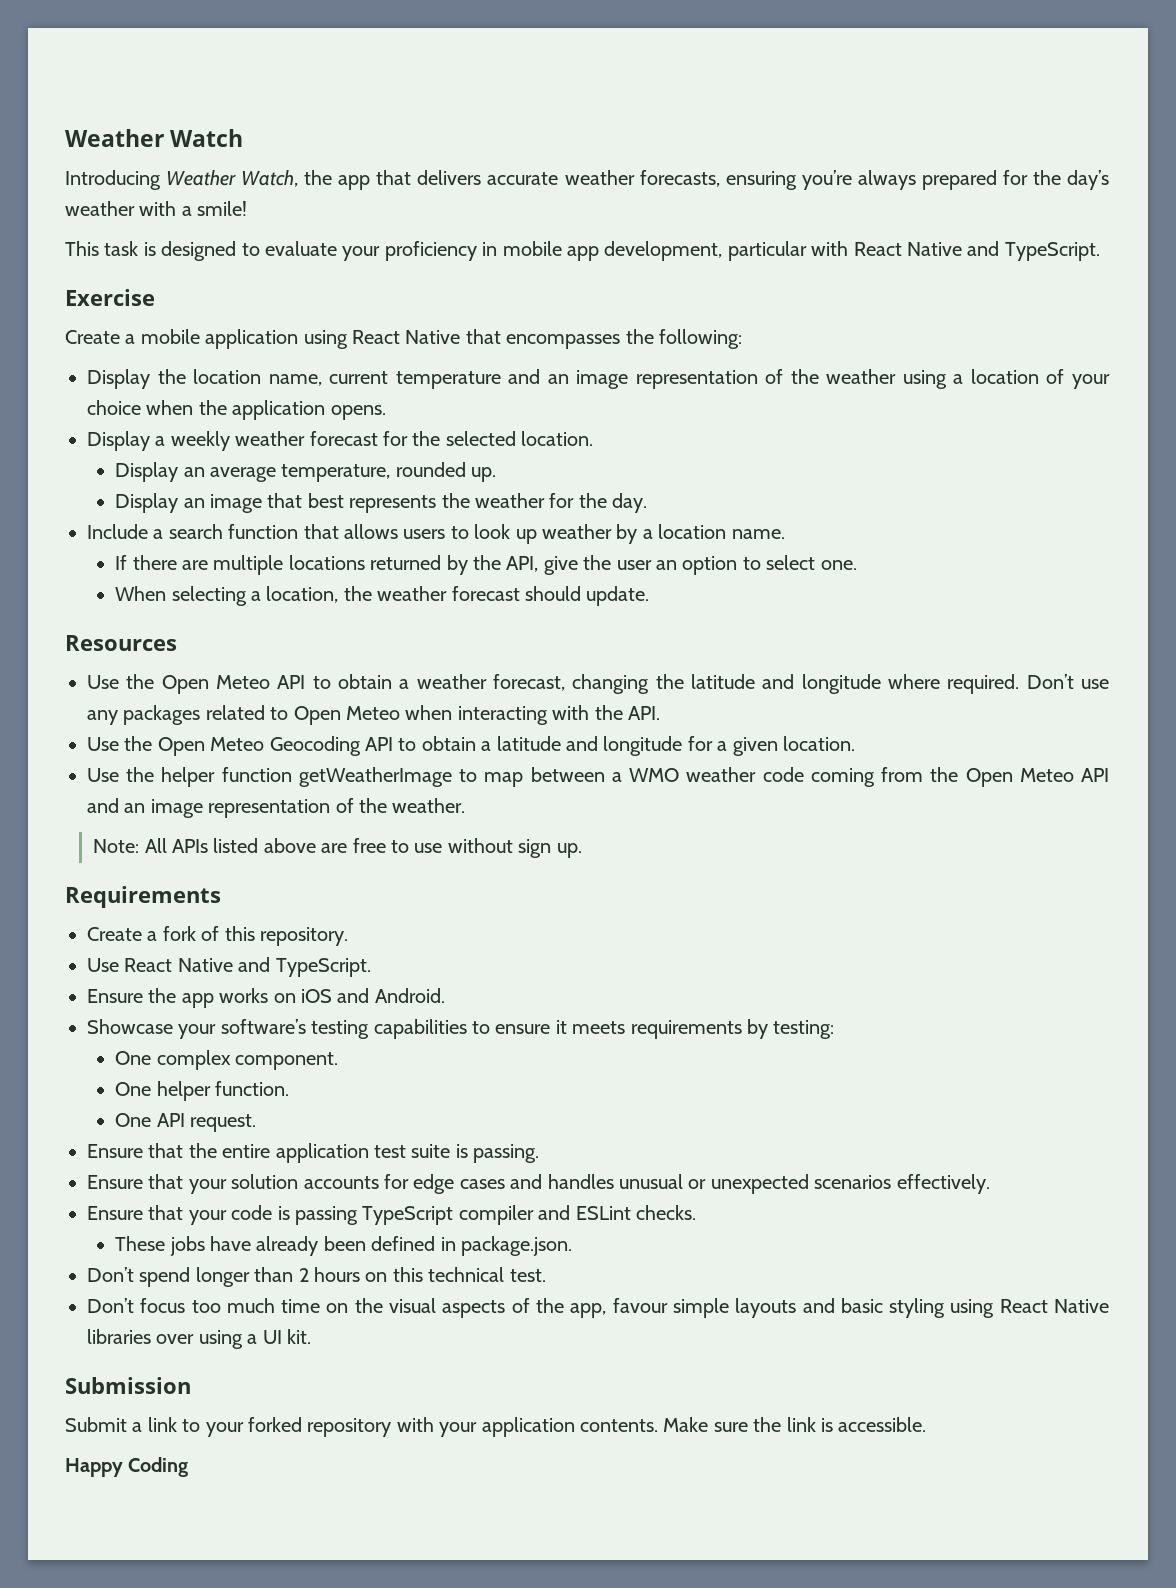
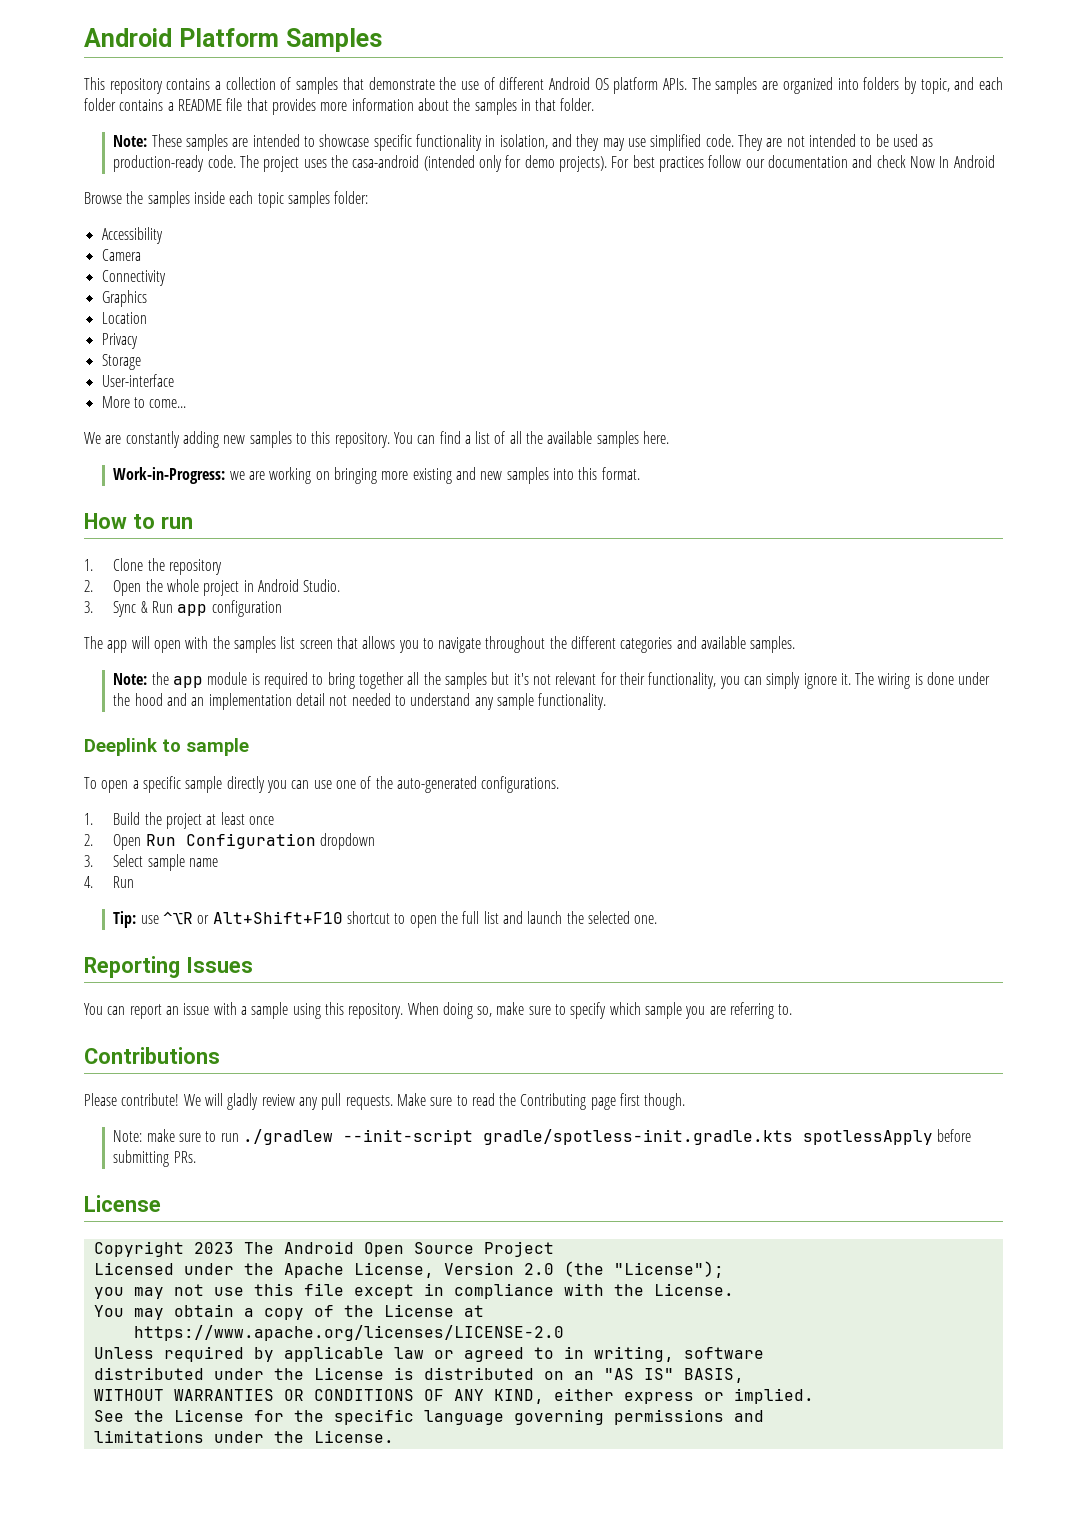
[65,129,244,147] [65,170,1110,190] [65,201,248,216] [65,241,1100,261] [65,289,155,306] [65,329,742,349] [87,369,1110,389] [87,400,386,420] [87,431,594,451] [115,462,497,482] [115,493,648,513] [87,524,785,544] [115,555,857,575] [115,586,650,606] [65,635,177,651] [87,674,1110,694] [87,705,660,725] [87,736,855,756] [87,767,1109,787] [87,798,466,818] [93,838,582,858] [65,886,221,908] [87,926,348,946] [87,957,371,977] [87,988,445,1008] [87,1019,835,1039] [115,1050,339,1070] [115,1081,290,1101] [115,1113,257,1132] [87,1143,540,1163] [87,1174,990,1194] [87,1205,696,1225] [115,1236,573,1256] [87,1267,546,1287] [87,1298,1109,1318] [87,1329,311,1349] [65,1377,191,1394] [65,1417,927,1437] [65,1457,189,1477] Weather Watch // Introducing Weather Watch, the app that delivers accurate weather forecasts, ensuring you’re always prepared for the day’s weather with a smile! // This task is designed to evaluate your proficiency in mobile app development, particular with React Native and TypeScript. // Exercise // Create a mobile application using React Native that encompasses the following: // Display the location name, current temperature and an image representation of the weather using a location of your choice when the application opens. // Display a weekly weather forecast for the selected location. // Display an average temperature, rounded up. // Display an image that best represents the weather for the day. // Include a search function that allows users to look up weather by a location name. // If there are multiple locations returned by the API, give the user an option to select one. // When selecting a location, the weather forecast should update. // Resources // Use the Open Meteo API to obtain a weather forecast, changing the latitude and longitude where required. Don’t use any packages related to Open Meteo when interacting with the API. // Use the Open Meteo Geocoding API to obtain a latitude and longitude for a given location. // Use the helper function getWeatherImage to map between a WMO weather code coming from the Open Meteo API and an image representation of the weather. // Note: All APIs listed above are free to use without sign up. // Requirements // Create a fork of this repository. // Use React Native and TypeScript. // Ensure the app works on iOS and Android. // Showcase your software’s testing capabilities to ensure it meets requirements by testing: // One complex component. // One helper function. // One API request. // Ensure that the entire application test suite is passing. // Ensure that your solution accounts for edge cases and handles unusual or unexpected scenarios effectively. // Ensure that your code is passing TypeScript compiler and ESLint checks. // These jobs have already been defined in package.json. // Don’t spend longer than 2 hours on this technical test. // Don’t focus too much time on the visual aspects of the app, favour simple layouts and basic styling using React Native libraries over using a UI kit. // Submission // Submit a link to your forked repository with your application contents. Make sure the link is accessible. // Happy Coding -> [84,28,382,52] [84,77,1004,94] [84,98,595,115] [113,134,934,151] [113,155,995,172] [84,191,369,208] [101,227,163,244] [101,249,141,261] [101,270,166,286] [101,290,147,307] [101,312,147,324] [101,333,138,349] [101,354,141,370] [101,374,174,387] [101,396,187,408] [84,431,670,448] [113,467,640,484] [84,513,193,529] [84,558,223,575] [84,579,341,596] [84,600,282,617] [84,636,796,653] [113,672,991,689] [113,693,607,710] [84,738,249,756] [84,776,560,793] [84,812,275,829] [84,833,376,850] [84,854,219,871] [84,876,135,888] [113,911,658,928] [84,956,253,978] [84,1002,793,1019] [84,1047,220,1064] [84,1093,686,1110] [113,1129,972,1145] [113,1150,196,1167] [84,1195,161,1212] [93,1241,554,1257] [93,1261,724,1278] [93,1283,734,1299] [93,1304,484,1320] [133,1325,564,1341] [93,1346,764,1362] [93,1367,744,1383] [93,1388,814,1404] [93,1409,764,1425] [93,1430,394,1443] Android Platform Samples // This repository contains a collection of samples that demonstrate the use of different Android OS platform APIs. The samples are organized into folders by topic, and each folder contains a README file that provides more information about the samples in that folder. // Note: These samples are intended to showcase specific functionality in isolation, and they may use simplified code. They are not intended to be used as production-ready code. The project uses the casa-android (intended only for demo projects). For best practices follow our documentation and check Now In Android // Browse the samples inside each topic samples folder: // Accessibility // Camera // Connectivity // Graphics // Location // Privacy // Storage // User-interface // More to come... // We are constantly adding new samples to this repository. You can find a list of all the available samples here. // Work-in-Progress: we are working on bringing more existing and new samples into this format. // How to run // 1. Clone the repository // 2. Open the whole project in Android Studio. // 3. Sync & Run app configuration // The app will open with the samples list screen that allows you to navigate throughout the different categories and available samples. // Note: the app module is required to bring together all the samples but it's not relevant for their functionality, you can simply ignore it. The wiring is done under the hood and an implementation detail not needed to understand any sample functionality. // Deeplink to sample // To open a specific sample directly you can use one of the auto-generated configurations. // 1. Build the project at least once // 2. Open Run Configuration dropdown // 3. Select sample name // 4. Run // Tip: use ⌃⌥R or Alt+Shift+F10 shortcut to open the full list and launch the selected one. // Reporting Issues // You can report an issue with a sample using this repository. When doing so, make sure to specify which sample you are referring to. // Contributions // Please contribute! We will gladly review any pull requests. Make sure to read the Contributing page first though. // Note: make sure to run ./gradlew --init-script gradle/spotless-init.gradle.kts spotlessApply before submitting PRs. // License // Copyright 2023 The Android Open Source Project // Licensed under the Apache License, Version 2.0 (the "License"); // you may not use this file except in compliance with the License. // You may obtain a copy of the License at // https://www.apache.org/licenses/LICENSE-2.0 // Unless required by applicable law or agreed to in writing, software // distributed under the License is distributed on an "AS IS" BASIS, // WITHOUT WARRANTIES OR CONDITIONS OF ANY KIND, either express or implied. // See the License for the specific language governing permissions and // limitations under the License.

